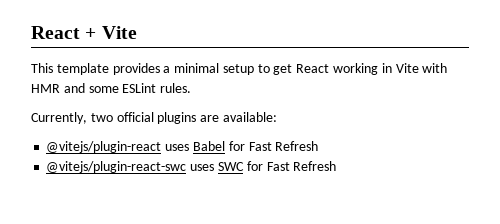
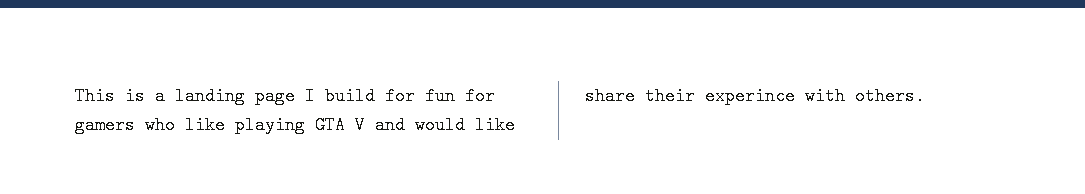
[31,26,137,39] [31,63,448,75] [31,83,192,93] [31,112,277,124] [46,141,319,153] [46,161,337,173] React + Vite // This template provides a minimal setup to get React working in Vite with HMR and some ESLint rules. // Currently, two official plugins are available: // @vitejs/plugin-react uses Babel for Fast Refresh // @vitejs/plugin-react-swc uses SWC for Fast Refresh -> [75,87,495,105] [75,116,515,134] [585,87,925,105] This is a landing page I build for fun for gamers who like playing GTA V and would like share their experince with others.

